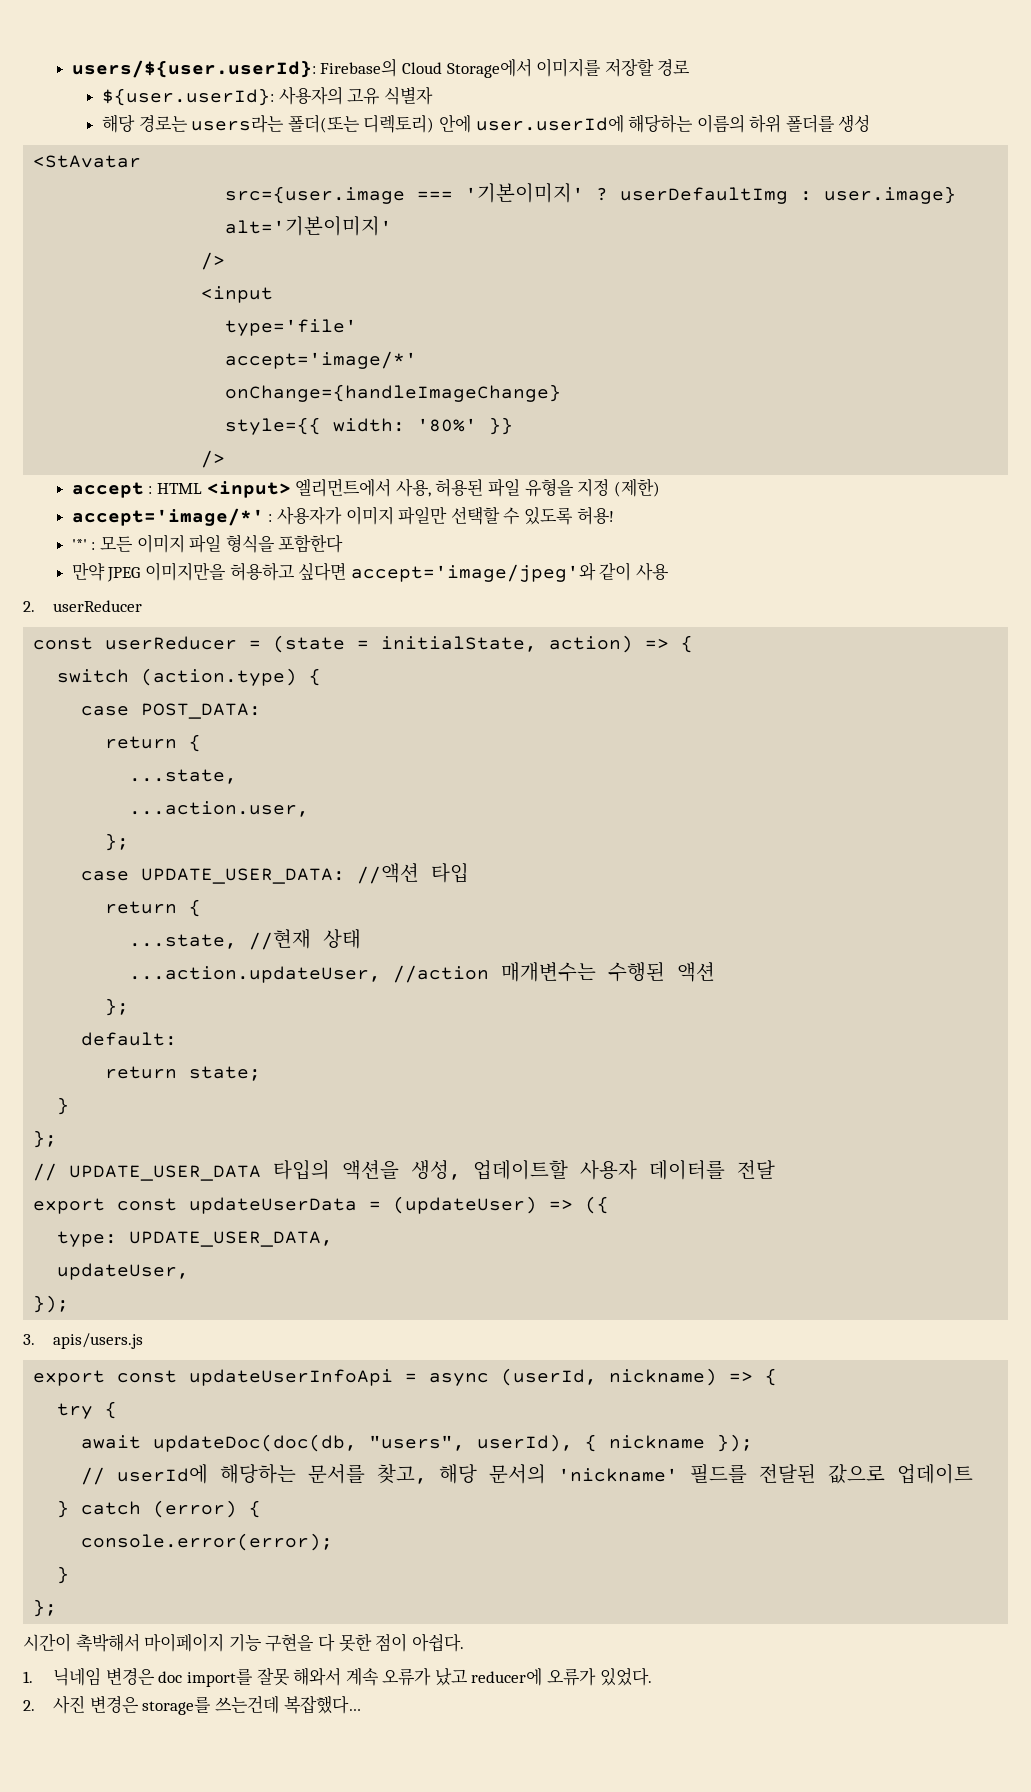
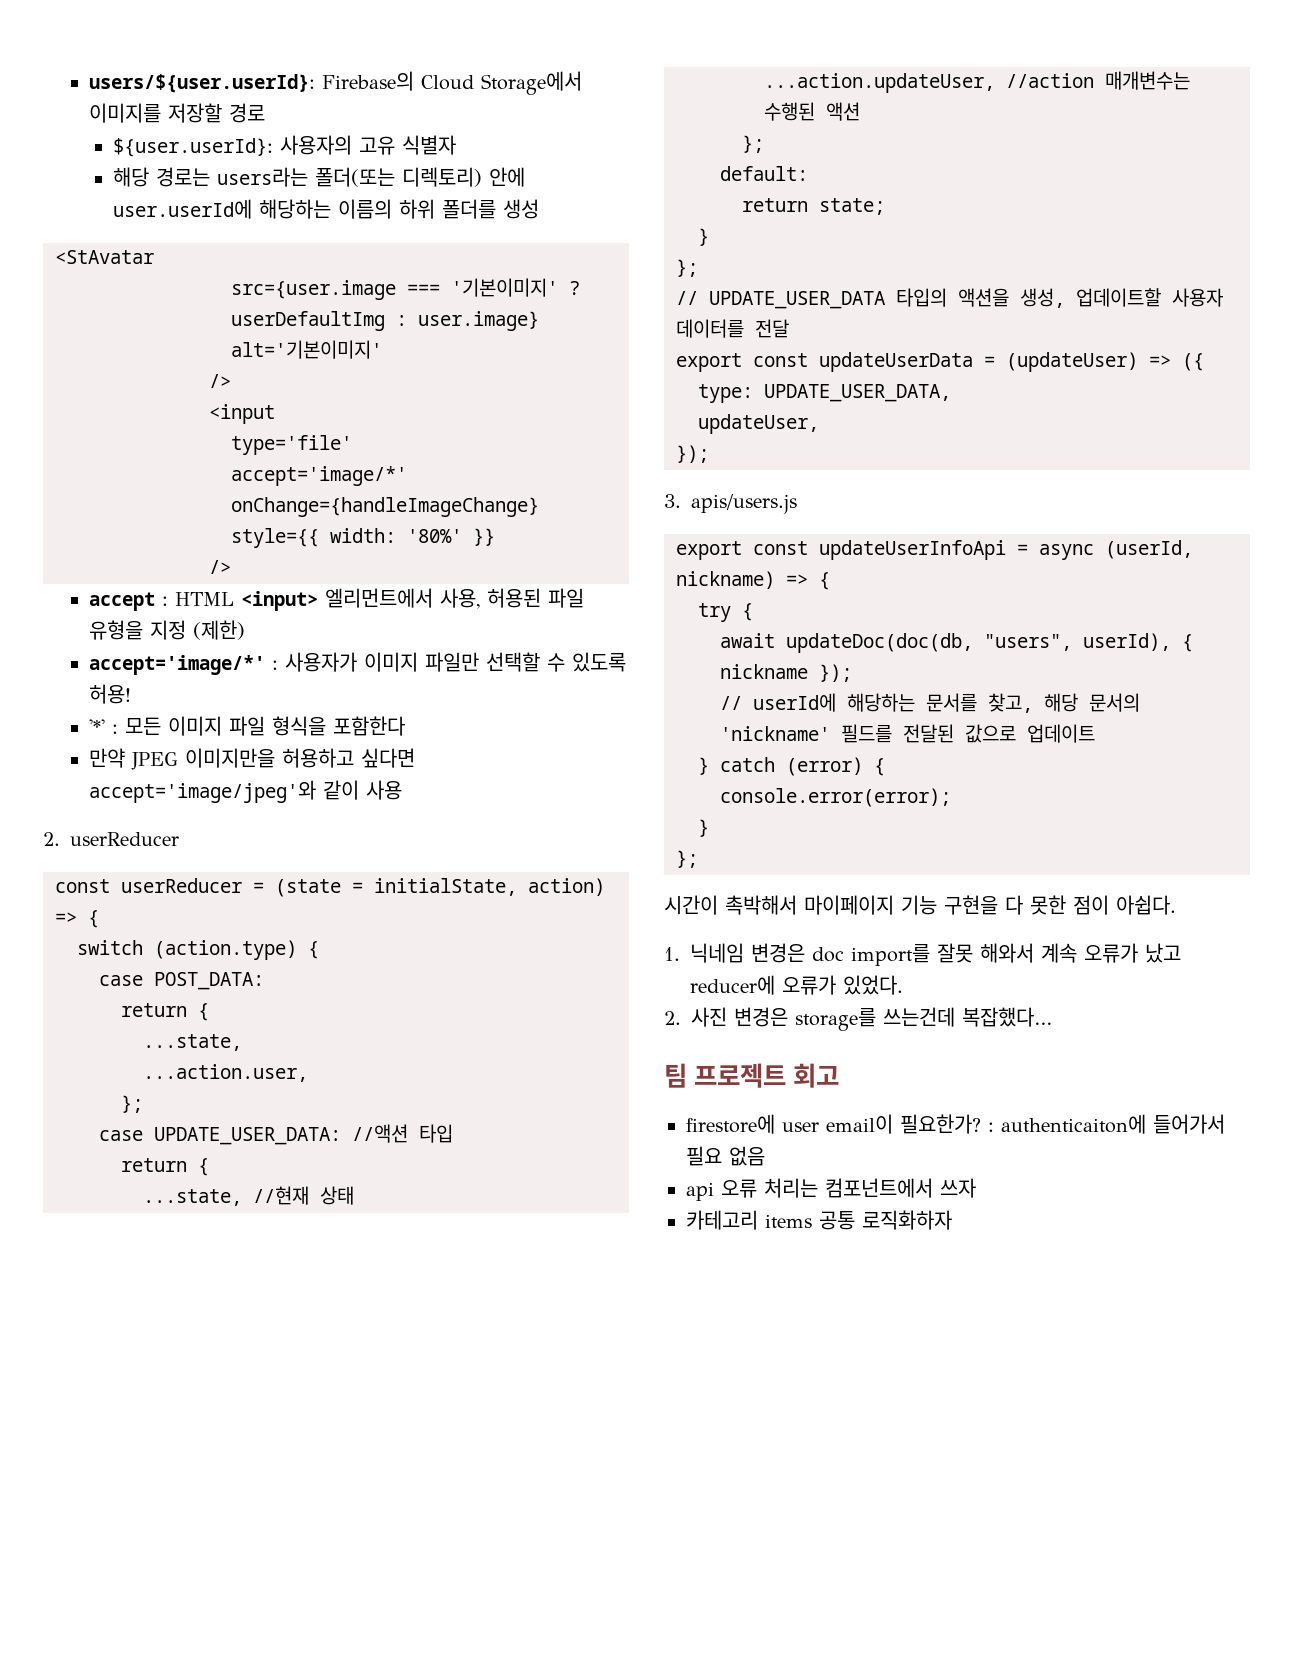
(361, 1704) none -> [664,1063,839,1088] [686,1114,1225,1134] [686,1146,765,1166] [686,1178,976,1201] [686,1210,952,1230] // 팀 프로젝트 회고 // firestore에 user email이 필요한가? : authenticaiton에 들어가서 필요 없음 // api 오류 처리는 컴포넌트에서 쓰자 // 카테고리 items 공통 로직화하자

